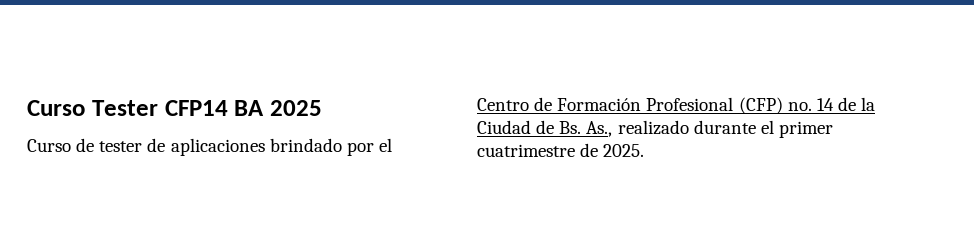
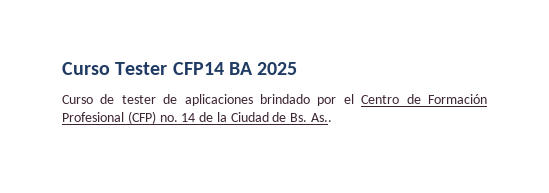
[586,120,833,138] [477,143,645,157] As., realizado durante el primer cuatrimestre de 2025. -> [311,113,333,122] As..

